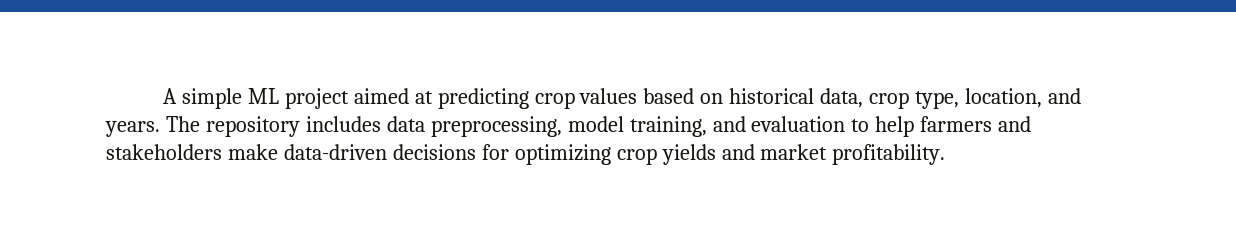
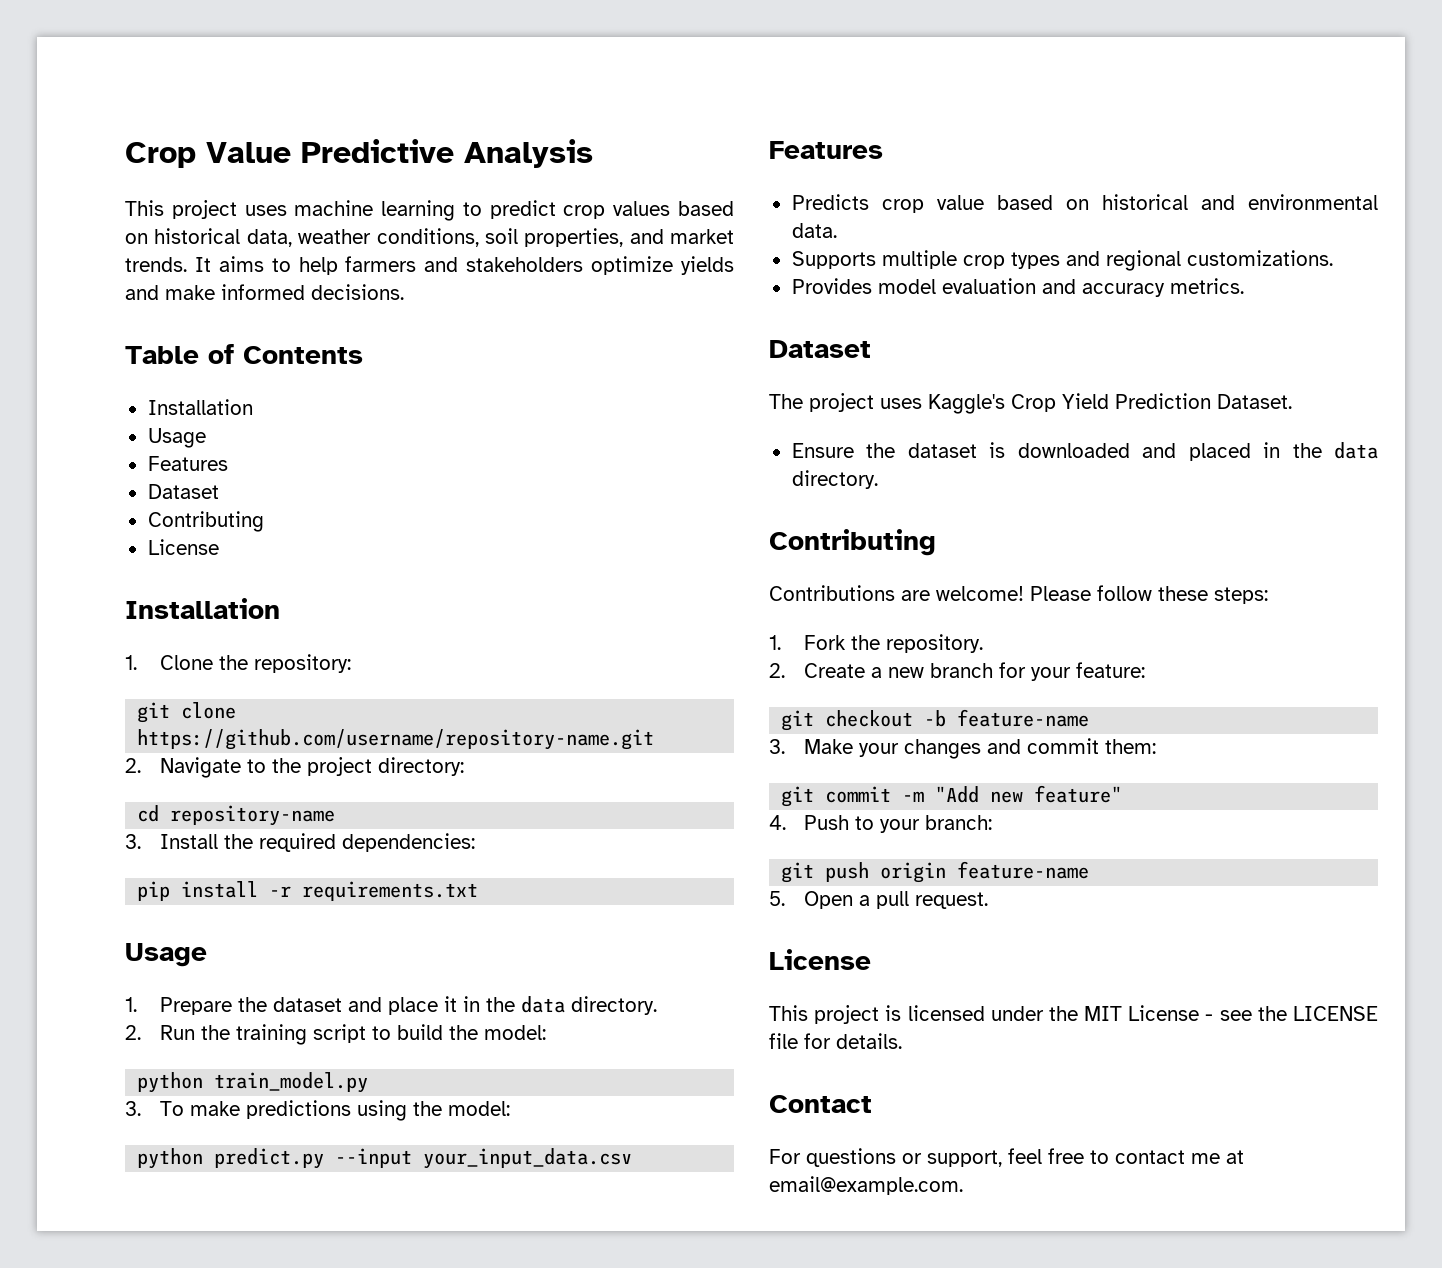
[162,88,529,109] A simple ML project aimed at predicting -> [125,139,593,168] [125,200,556,221] Crop Value Predictive Analysis // This project uses machine learning to predict
[869,88,1081,109] [105,116,846,137] crop type, location, and years. The repository includes data preprocessing, model training, and evaluation -> [298,228,734,247] [125,256,264,272] weather conditions, soil properties, and market trends. It aims
[227,144,946,165] make data-driven decisions for optimizing crop yields and market profitability. -> [591,256,735,275] [125,284,404,300] [125,344,363,364] [147,399,253,415] [147,428,206,448] [147,456,228,471] [147,484,219,499] [147,511,264,532] [147,539,219,555] [125,598,280,619] [125,654,352,673] [137,702,237,723] [137,729,655,750] [125,757,465,778] [137,805,336,826] [125,833,476,852] [137,881,479,901] [125,943,207,967] [125,996,658,1015] [125,1024,547,1045] [137,1072,369,1093] [125,1100,511,1121] [137,1148,633,1169] [769,141,883,159] [791,194,1378,213] [791,223,837,238] [791,250,1333,271] [791,278,1244,297] [769,340,871,358] [769,393,1292,414] [791,442,1378,461] [791,470,878,489] [769,529,936,556] [769,585,1268,604] [769,634,984,653] [769,662,1146,681] [781,709,1090,731] [769,738,1157,759] [781,785,1123,807] [769,815,993,833] [781,861,1090,883] [769,891,989,909] [769,949,871,970] [769,1005,1378,1024] [769,1033,902,1049] [769,1095,872,1113] [769,1148,1244,1167] [769,1176,963,1195] optimize yields and make informed decisions. // Table of Contents // Installation // Usage // Features // Dataset // Contributing // License // Installation // 1. Clone the repository: // git clone https://github.com/username/repository-name.git // 2. Navigate to the project directory: // cd repository-name // 3. Install the required dependencies: // pip install -r requirements.txt // Usage // 1. Prepare the dataset and place it in the data directory. // 2. Run the training script to build the model: // python train_model.py // 3. To make predictions using the model: // python predict.py --input your_input_data.csv // Features // Predicts crop value based on historical and environmental data. // Supports multiple crop types and regional customizations. // Provides model evaluation and accuracy metrics. // Dataset // The project uses Kaggle's Crop Yield Prediction Dataset. // Ensure the dataset is downloaded and placed in the data directory. // Contributing // Contributions are welcome! Please follow these steps: // 1. Fork the repository. // 2. Create a new branch for your feature: // git checkout -b feature-name // 3. Make your changes and commit them: // git commit -m "Add new feature" // 4. Push to your branch: // git push origin feature-name // 5. Open a pull request. // License // This project is licensed under the MIT License - see the LICENSE file for details. // Contact // For questions or support, feel free to contact me at email@example.com.

